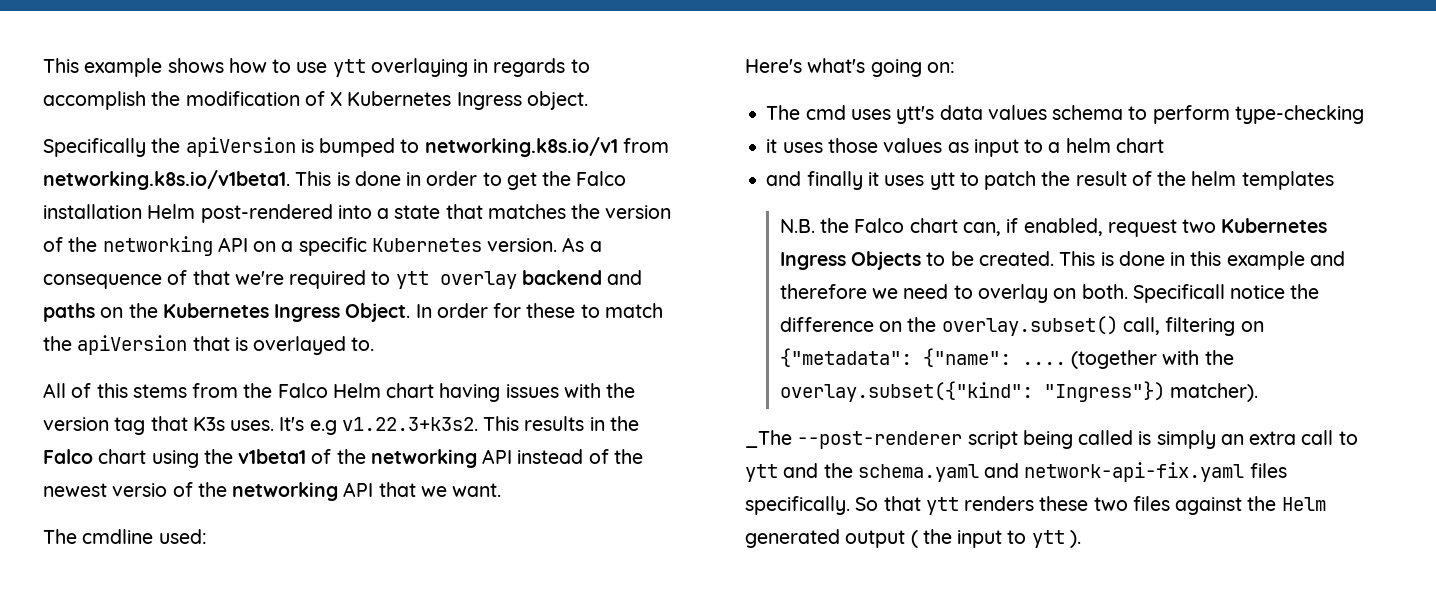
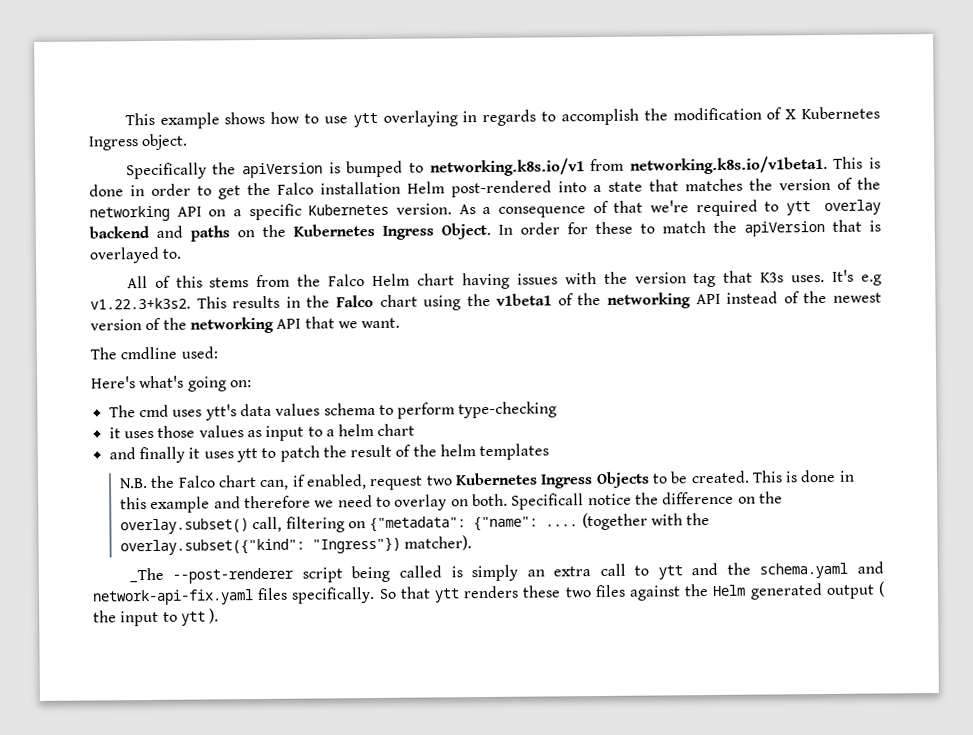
[112,483,168,497] versio -> [90,319,142,331] version

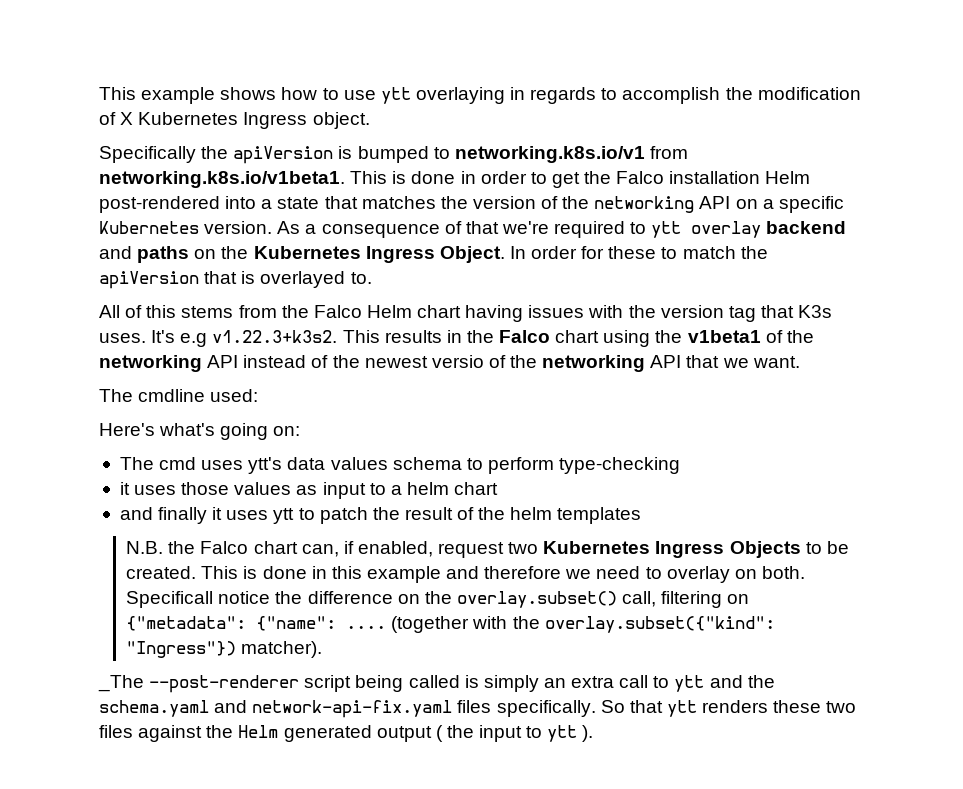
[90,319,142,331] version -> [431,355,484,368] versio

